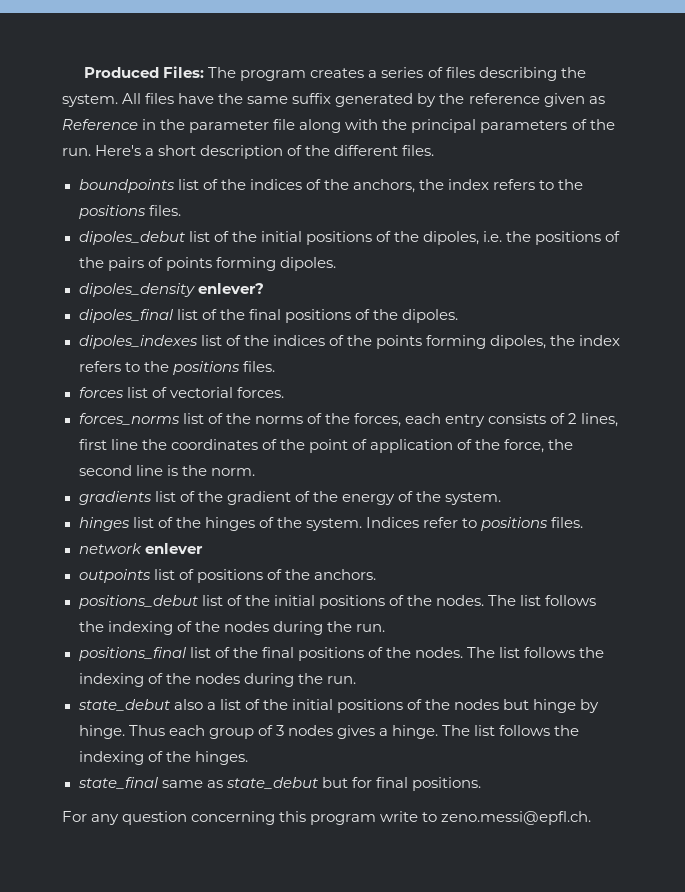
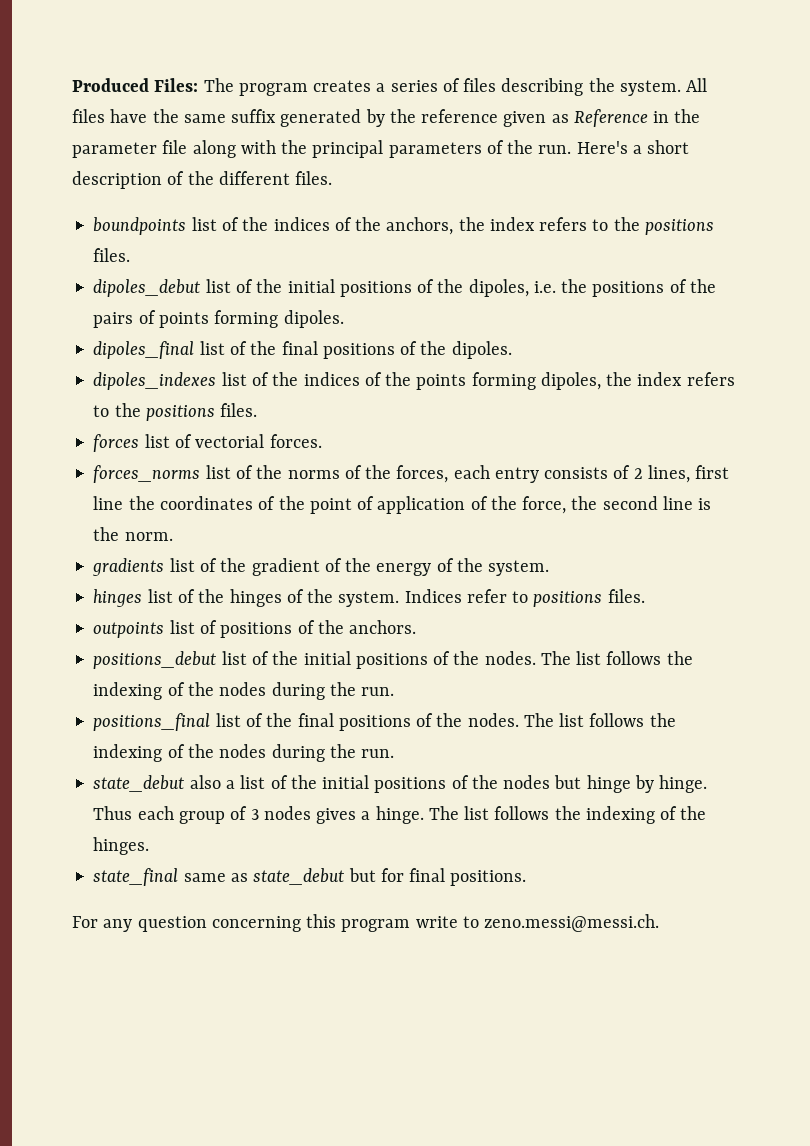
[78,283,264,297] // dipoles_density enlever? -> (344, 319) none
[78,543,203,554] // network enlever -> (645, 596) none
[441,811,592,825] zeno.messi@epfl.ch. -> [484,914,660,932] zeno.messi@messi.ch.

